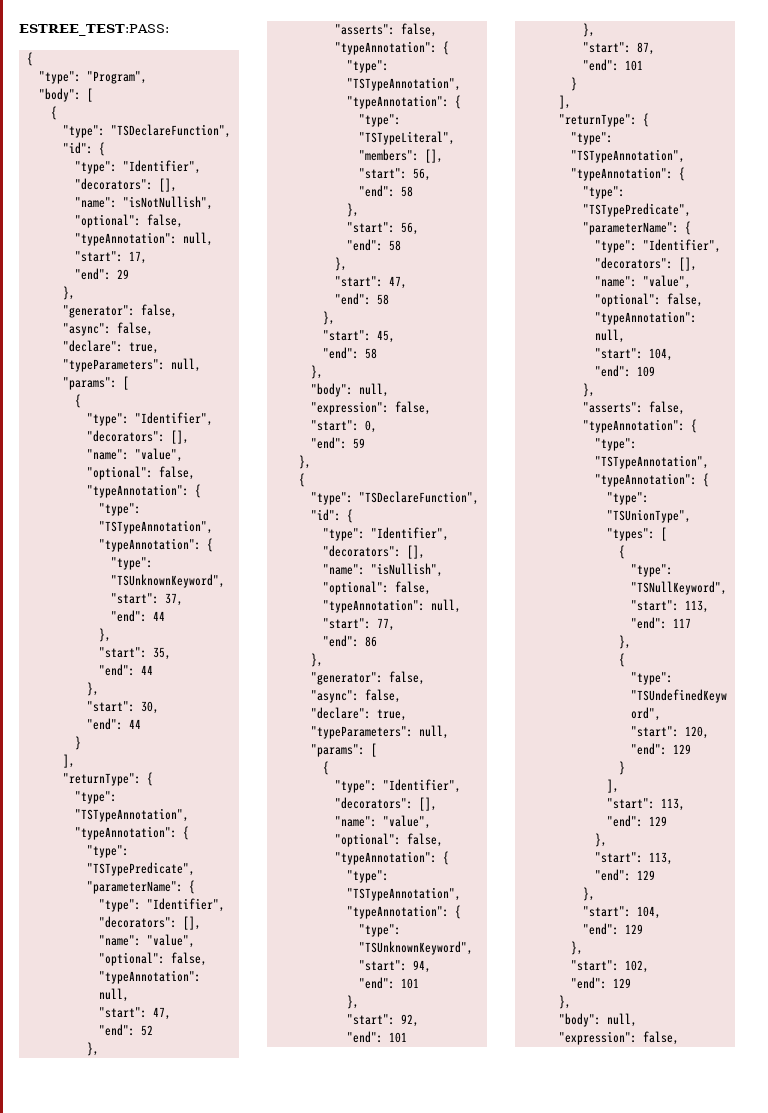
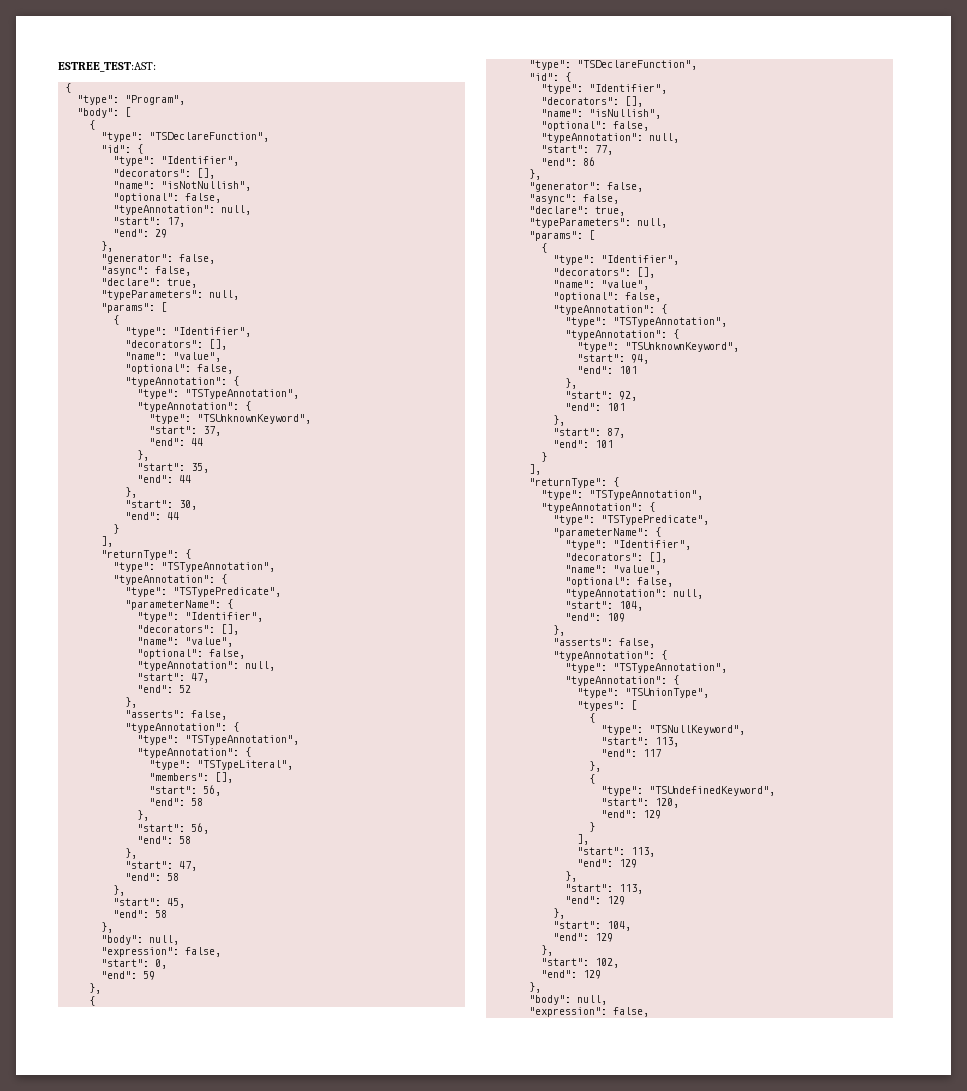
[19,24,169,36] ESTREE_TEST:PASS: -> [58,62,156,72] ESTREE_TEST:AST:

